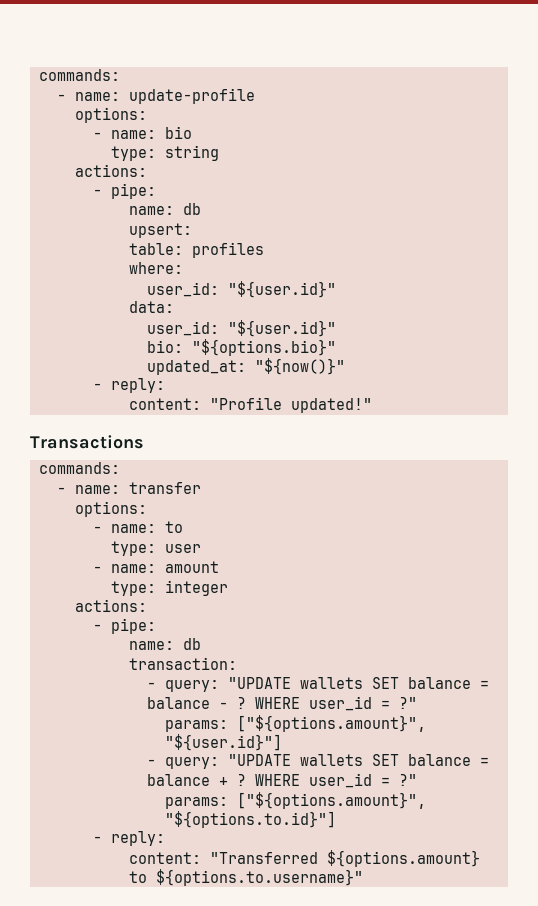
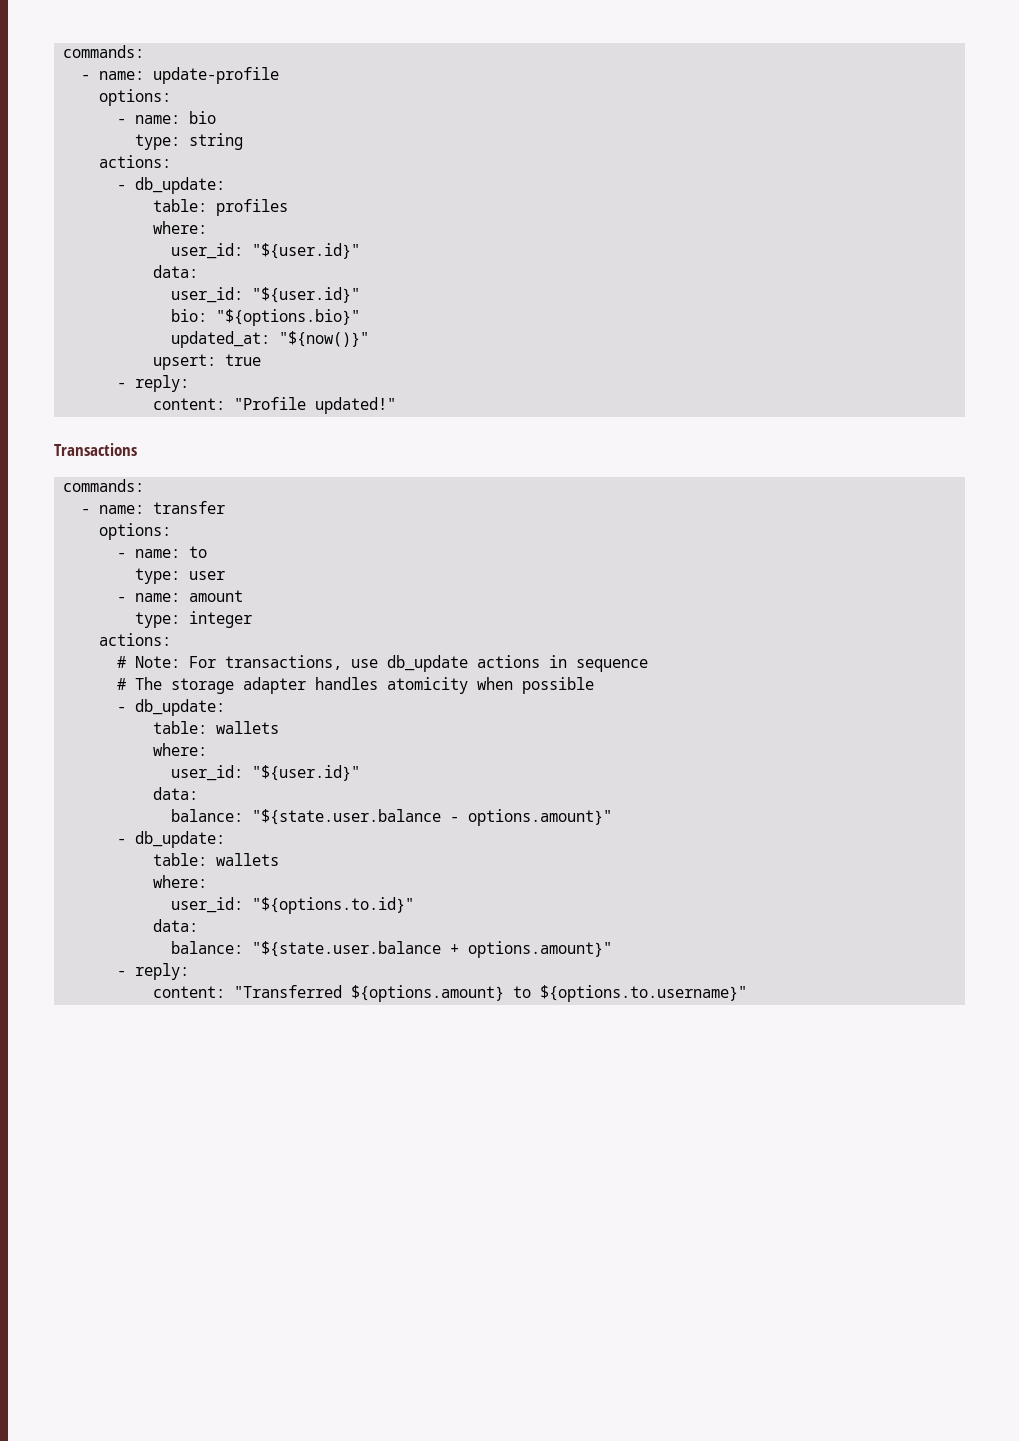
[111,183,157,199] [129,203,202,215] [129,223,193,238] pipe: // name: db // upsert: -> [135,177,226,194] db_update:
(346, 366) none -> [153,354,262,370] // upsert: true
[93,618,157,634] [129,638,202,650] [129,657,238,670] [147,677,490,692] [147,696,418,711] [165,715,427,732] [165,734,283,751] [147,754,490,769] [147,773,418,788] [165,792,427,809] [165,811,337,828] - pipe: // name: db // transaction: // - query: "UPDATE wallets SET balance = balance - ? WHERE user_id = ?" // params: ["${options.amount}", "${user.id}"] // - query: "UPDATE wallets SET balance = balance + ? WHERE user_id = ?" // params: ["${options.amount}", "${options.to.id}"] -> [117,655,649,672] [117,677,595,694] [117,699,226,716] [153,721,280,734] [153,743,208,756] [171,765,361,781] [153,787,199,800] [171,809,613,826] [117,831,226,848] [153,853,280,866] [153,875,208,888] [171,897,415,914] [153,919,199,932] [171,941,613,958] # Note: For transactions, use db_update actions in sequence // # The storage adapter handles atomicity when possible // - db_update: // table: wallets // where: // user_id: "${user.id}" // data: // balance: "${state.user.balance - options.amount}" // - db_update: // table: wallets // where: // user_id: "${options.to.id}" // data: // balance: "${state.user.balance + options.amount}"

